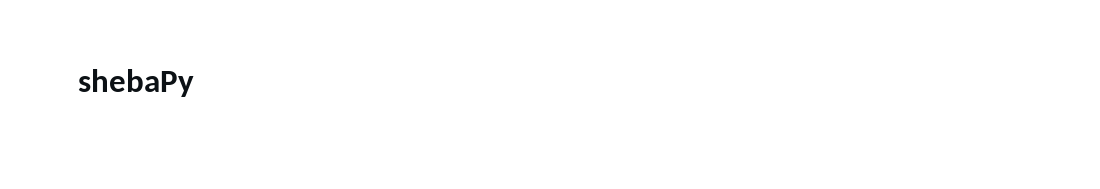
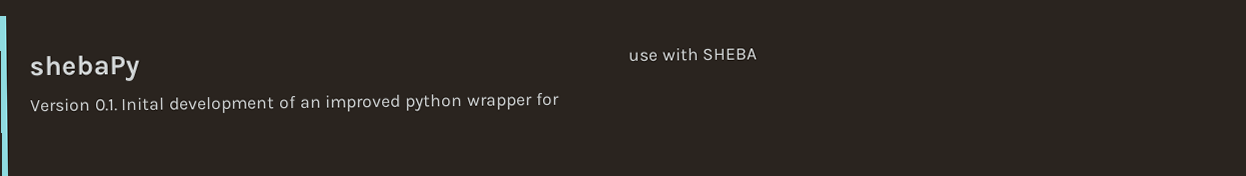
(194, 83) none -> [30,91,560,115] [628,47,758,62] // Version 0.1. Inital development of an improved python wrapper for use with SHEBA

